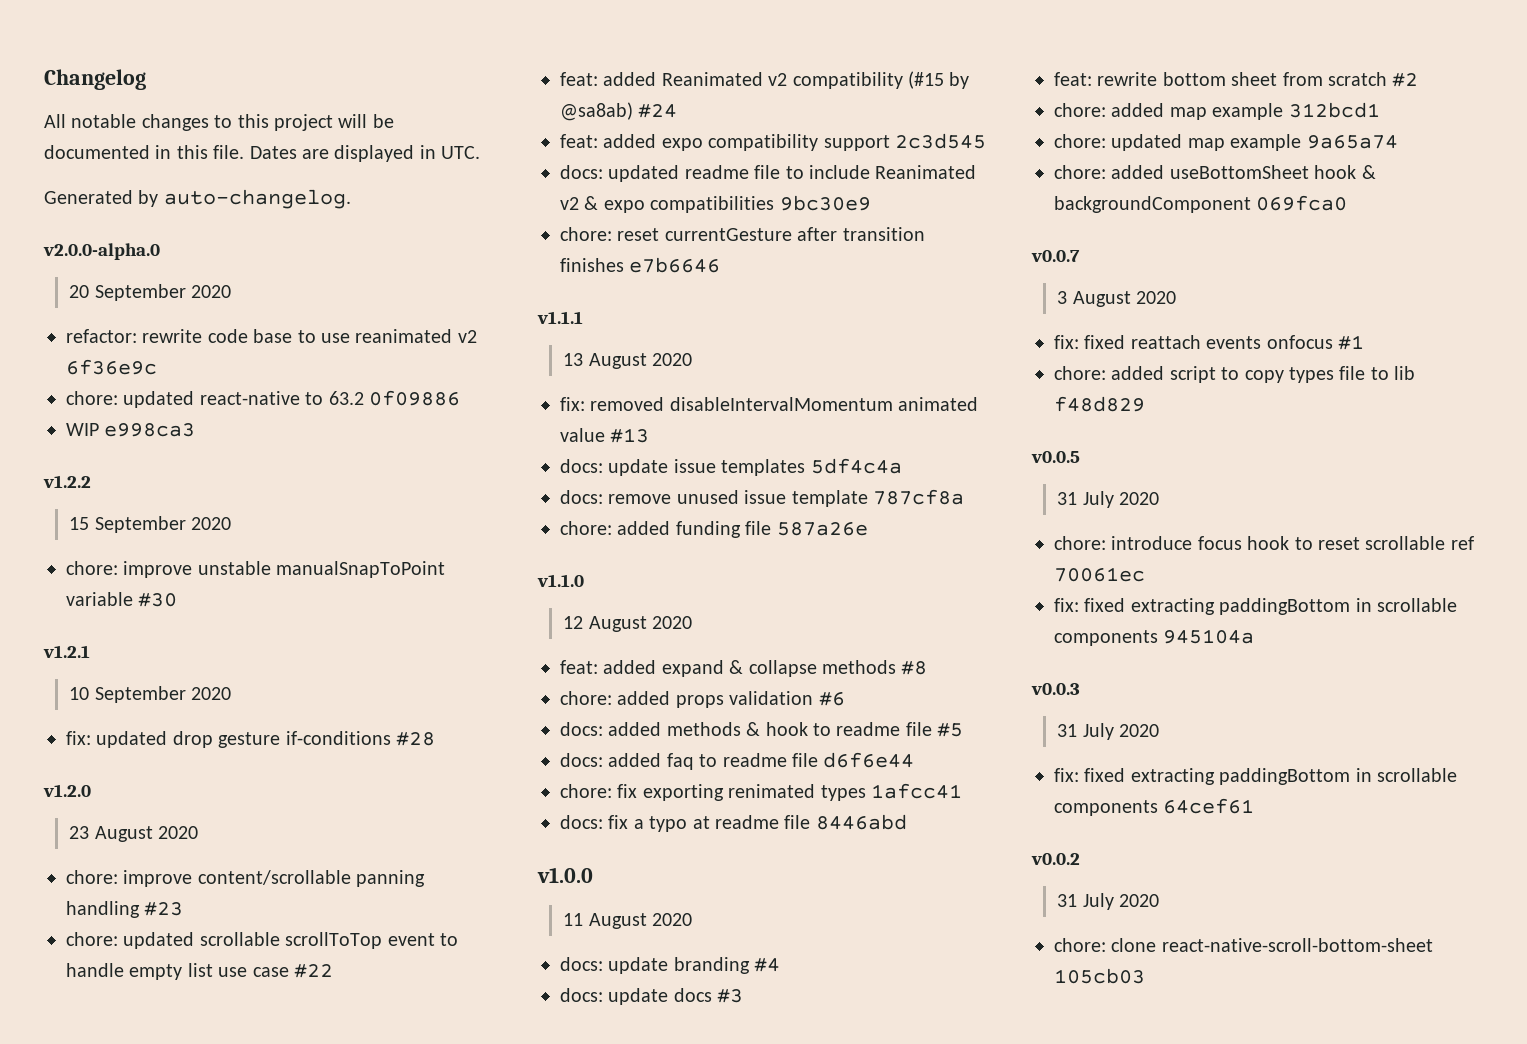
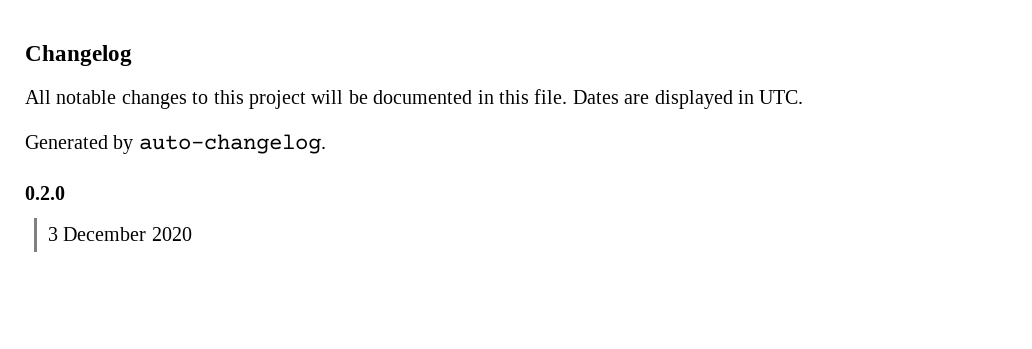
[43,243,160,260] [69,284,232,301] [66,329,477,343] [66,359,157,375] [66,390,460,408] [66,423,196,437] [43,475,91,488] [69,516,232,533] [66,561,446,578] [66,592,178,607] [43,645,90,658] [69,686,232,703] [66,731,435,748] [43,784,91,797] [69,826,199,842] [66,870,426,887] [66,901,184,918] [66,932,458,949] [66,963,333,980] [560,71,970,89] [560,102,678,121] [560,133,986,151] [560,165,977,182] [560,195,871,213] [560,227,925,241] [560,257,721,273] [537,311,583,324] [563,353,693,369] [560,397,979,411] [560,428,650,443] [560,458,902,476] [560,489,964,507] [560,521,868,538] [537,574,584,587] [563,616,693,632] [560,660,928,677] [560,691,845,708] [560,722,964,737] [560,752,915,770] [560,783,962,801] [560,814,907,832] [537,867,593,883] [563,913,693,929] [560,957,781,974] [560,988,744,1005] [1054,72,1419,87] [1054,102,1380,120] [1054,134,1398,151] [1054,165,1376,179] [1054,195,1348,213] [1031,250,1080,262] v2.0.0-alpha.0 // 20 September 2020 // refactor: rewrite code base to use reanimated v2 6f36e9c // chore: updated react-native to 63.2 0f09886 // WIP e998ca3 // v1.2.2 // 15 September 2020 // chore: improve unstable manualSnapToPoint variable #30 // v1.2.1 // 10 September 2020 // fix: updated drop gesture if-conditions #28 // v1.2.0 // 23 August 2020 // chore: improve content/scrollable panning handling #23 // chore: updated scrollable scrollToTop event to handle empty list use case #22 // feat: added Reanimated v2 compatibility (#15 by @sa8ab) #24 // feat: added expo compatibility support 2c3d545 // docs: updated readme file to include Reanimated v2 & expo compatibilities 9bc30e9 // chore: reset currentGesture after transition finishes e7b6646 // v1.1.1 // 13 August 2020 // fix: removed disableIntervalMomentum animated value #13 // docs: update issue templates 5df4c4a // docs: remove unused issue template 787cf8a // chore: added funding file 587a26e // v1.1.0 // 12 August 2020 // feat: added expand & collapse methods #8 // chore: added props validation #6 // docs: added methods & hook to readme file #5 // docs: added faq to readme file d6f6e44 // chore: fix exporting renimated types 1afcc41 // docs: fix a typo at readme file 8446abd // v1.0.0 // 11 August 2020 // docs: update branding #4 // docs: update docs #3 // feat: rewrite bottom sheet from scratch #2 // chore: added map example 312bcd1 // chore: updated map example 9a65a74 // chore: added useBottomSheet hook & backgroundComponent 069fca0 // v0.0.7 -> [25,186,65,200] 0.2.0
[1072,291,1177,307] [1054,335,1364,350] [1054,366,1416,383] [1054,396,1145,412] [1031,451,1080,463] [1057,491,1160,508] [1054,536,1474,550] [1054,567,1145,582] [1054,598,1457,615] [1054,629,1255,646] [1031,683,1080,695] [1057,723,1160,740] [1054,768,1457,785] [1054,798,1255,816] [1031,853,1080,865] [1057,893,1160,910] [1054,938,1433,952] [1054,968,1145,984] August 2020 // fix: fixed reattach events onfocus #1 // chore: added script to copy types file to lib f48d829 // v0.0.5 // 31 July 2020 // chore: introduce focus hook to reset scrollable ref 70061ec // fix: fixed extracting paddingBottom in scrollable components 945104a // v0.0.3 // 31 July 2020 // fix: fixed extracting paddingBottom in scrollable components 64cef61 // v0.0.2 // 31 July 2020 // chore: clone react-native-scroll-bottom-sheet 105cb03 -> [63,227,192,241] December 2020

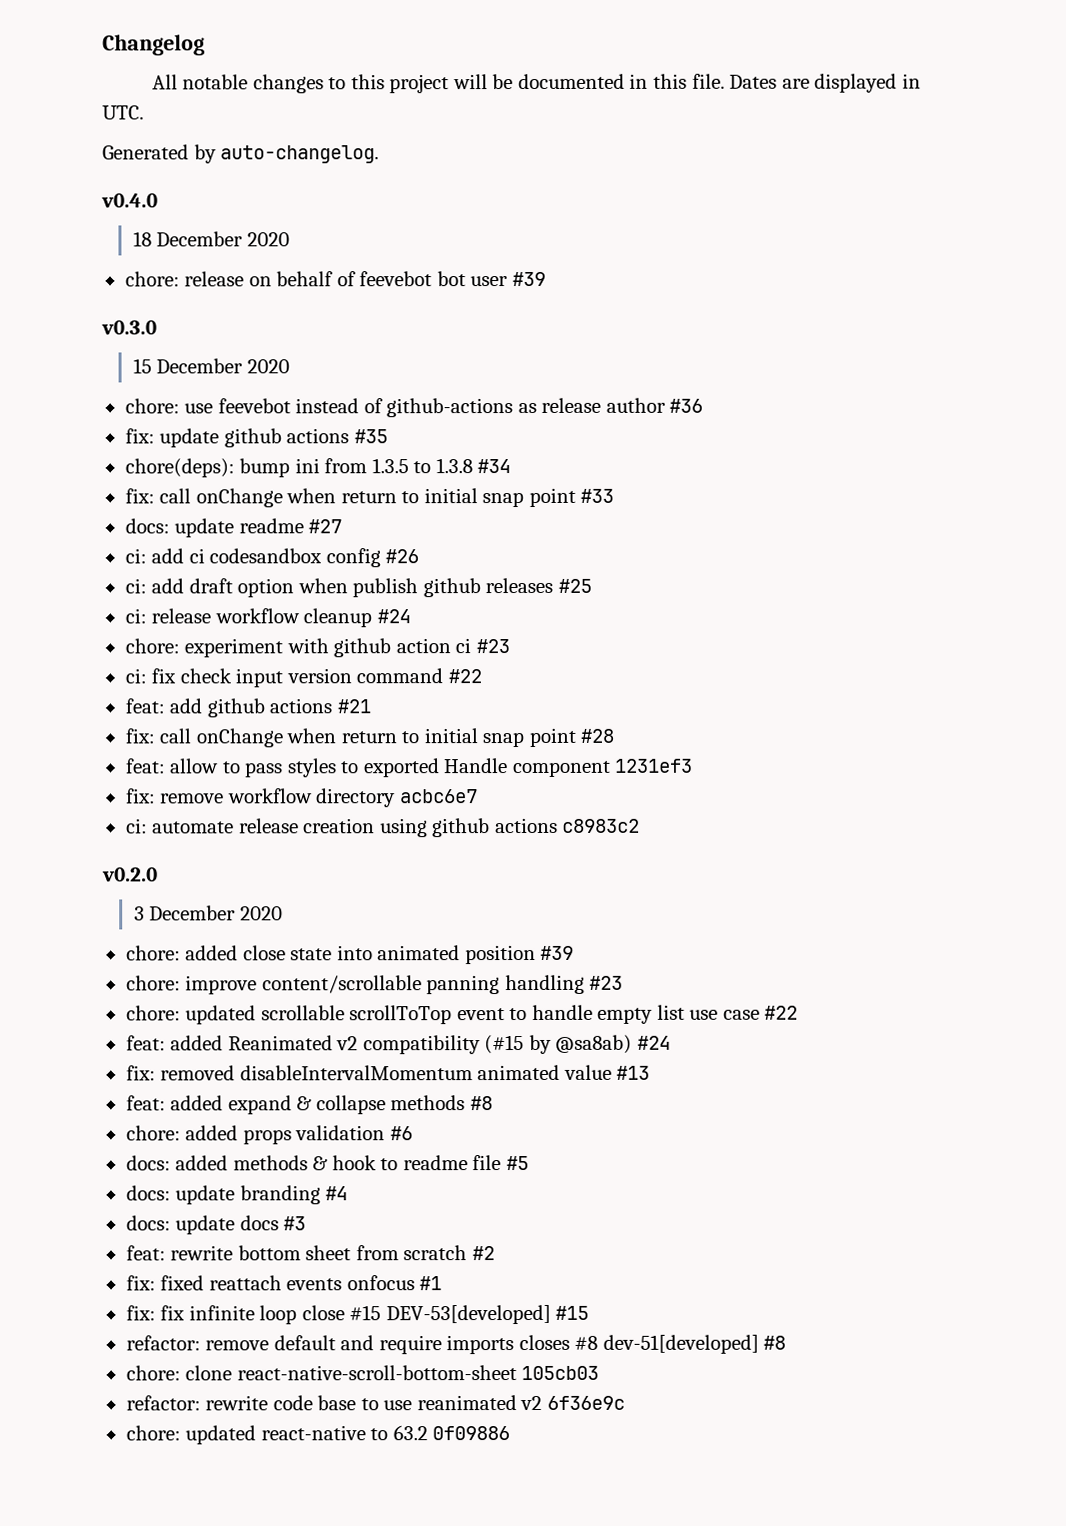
[25,186,65,200] [47,227,192,241] 0.2.0 // 3 December 2020 -> [101,193,158,208] [132,231,290,247] [124,271,546,287] [101,320,157,335] [132,358,290,374] [124,397,704,418] [124,428,388,448] [124,458,512,478] [124,487,615,508] [124,518,343,538] [124,548,420,568] [124,577,592,598] [124,608,411,628] [124,638,510,658] [124,668,482,688] [124,698,371,718] [124,727,615,748] [124,758,694,778] [125,788,478,808] [125,817,641,838] [102,867,158,882] [133,905,283,921] [125,944,575,965] [125,974,624,995] [125,1004,799,1025] [125,1034,671,1055] [125,1064,651,1081] [125,1095,493,1115] [125,1125,413,1145] [125,1155,529,1171] [125,1185,349,1205] [125,1215,307,1235] [125,1245,495,1261] [125,1275,443,1291] [125,1304,590,1325] [125,1334,787,1355] [125,1365,600,1381] [125,1395,625,1411] [125,1425,511,1445] v0.4.0 // 18 December 2020 // chore: release on behalf of feevebot bot user #39 // v0.3.0 // 15 December 2020 // chore: use feevebot instead of github-actions as release author #36 // fix: update github actions #35 // chore(deps): bump ini from 1.3.5 to 1.3.8 #34 // fix: call onChange when return to initial snap point #33 // docs: update readme #27 // ci: add ci codesandbox config #26 // ci: add draft option when publish github releases #25 // ci: release workflow cleanup #24 // chore: experiment with github action ci #23 // ci: fix check input version command #22 // feat: add github actions #21 // fix: call onChange when return to initial snap point #28 // feat: allow to pass styles to exported Handle component 1231ef3 // fix: remove workflow directory acbc6e7 // ci: automate release creation using github actions c8983c2 // v0.2.0 // 3 December 2020 // chore: added close state into animated position #39 // chore: improve content/scrollable panning handling #23 // chore: updated scrollable scrollToTop event to handle empty list use case #22 // feat: added Reanimated v2 compatibility (#15 by @sa8ab) #24 // fix: removed disableIntervalMomentum animated value #13 // feat: added expand & collapse methods #8 // chore: added props validation #6 // docs: added methods & hook to readme file #5 // docs: update branding #4 // docs: update docs #3 // feat: rewrite bottom sheet from scratch #2 // fix: fixed reattach events onfocus #1 // fix: fix infinite loop close #15 DEV-53[developed] #15 // refactor: remove default and require imports closes #8 dev-51[developed] #8 // chore: clone react-native-scroll-bottom-sheet 105cb03 // refactor: rewrite code base to use reanimated v2 6f36e9c // chore: updated react-native to 63.2 0f09886

